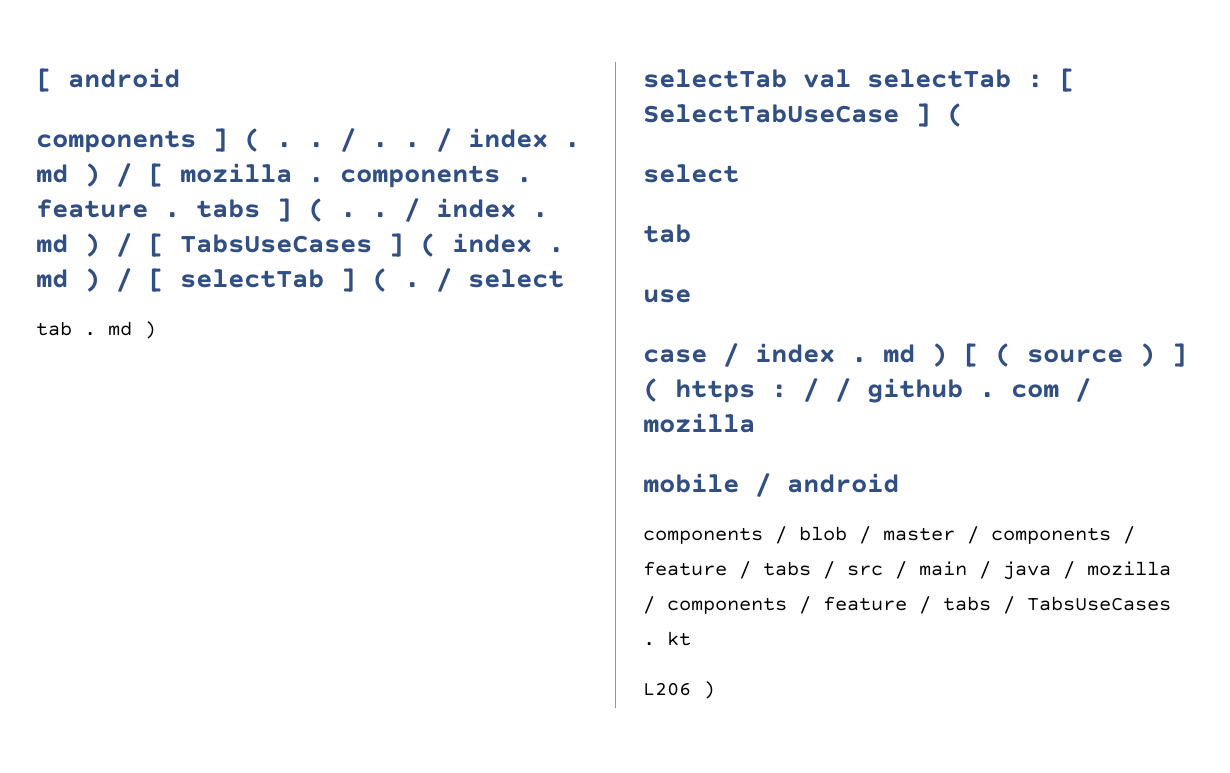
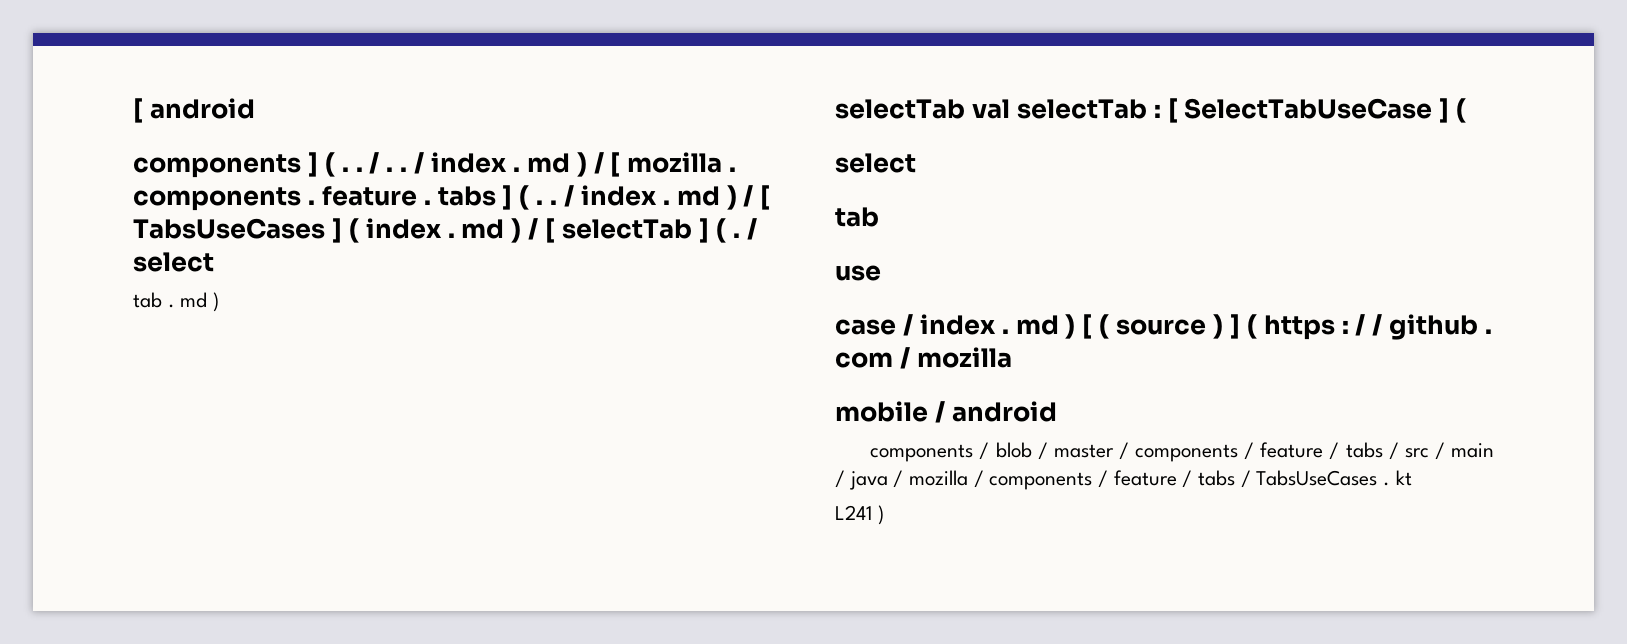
[643,682,691,696] L206 -> [835,505,872,520] L241

